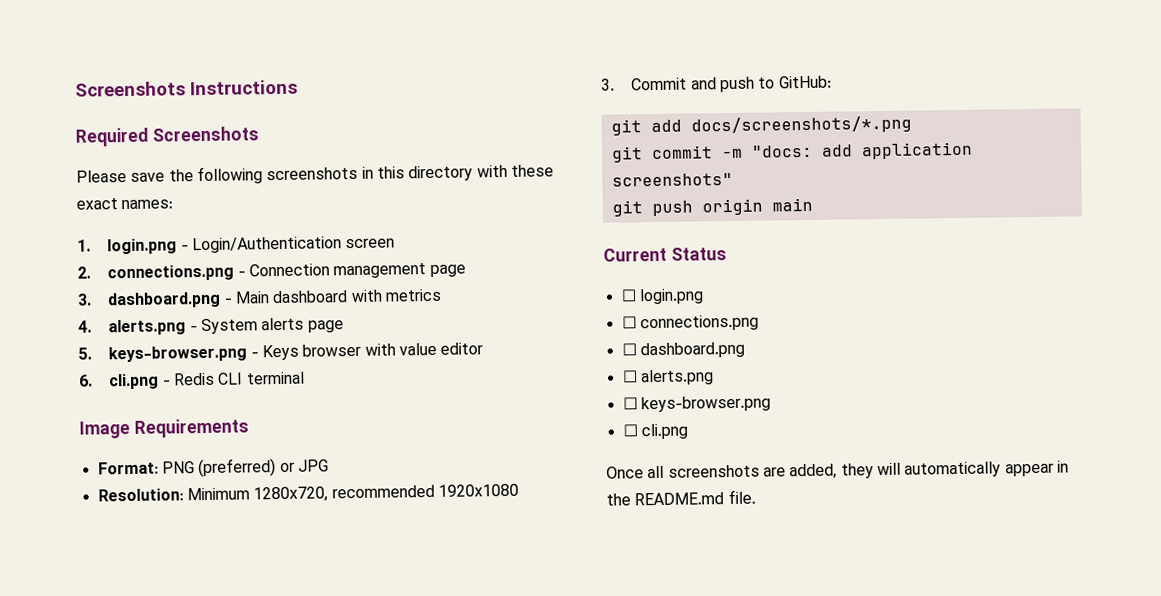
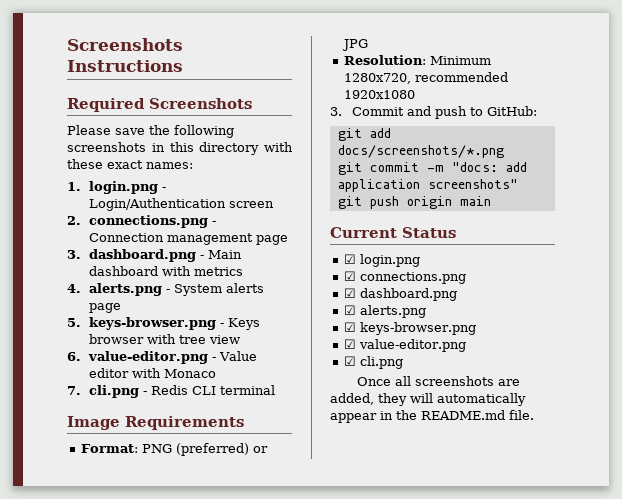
[399,342,484,356] [78,374,93,387] value editor // 6. -> [179,335,241,344] [67,351,258,364] [89,368,217,378] [67,386,81,395] tree view // 6. value-editor.png - Value editor with Monaco // 7.
[620,289,637,302] ☐ -> [344,254,357,264] ☑
[621,316,637,329] ☐ -> [344,271,357,281] ☑
[621,343,637,356] ☐ -> [344,288,357,298] ☑
[621,370,638,383] ☐ -> [344,305,357,315] ☑
[622,397,638,410] ☐ -> [344,322,357,332] ☑
[622,424,638,437] ☐ -> [344,339,467,352] [344,356,357,366] ☑ value-editor.png // ☑

